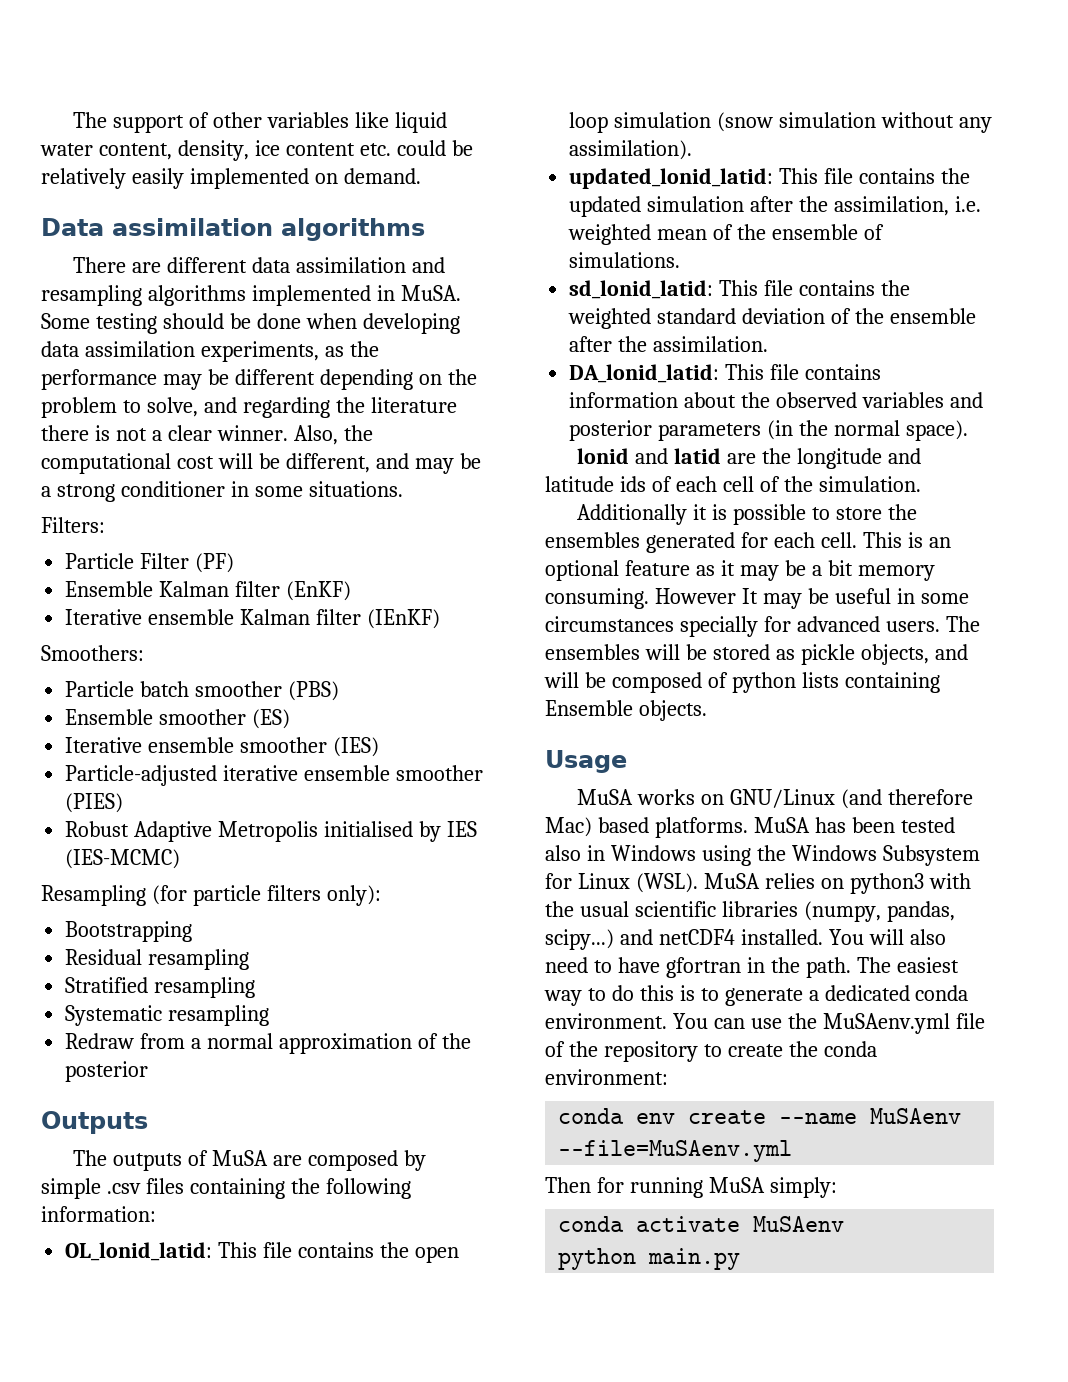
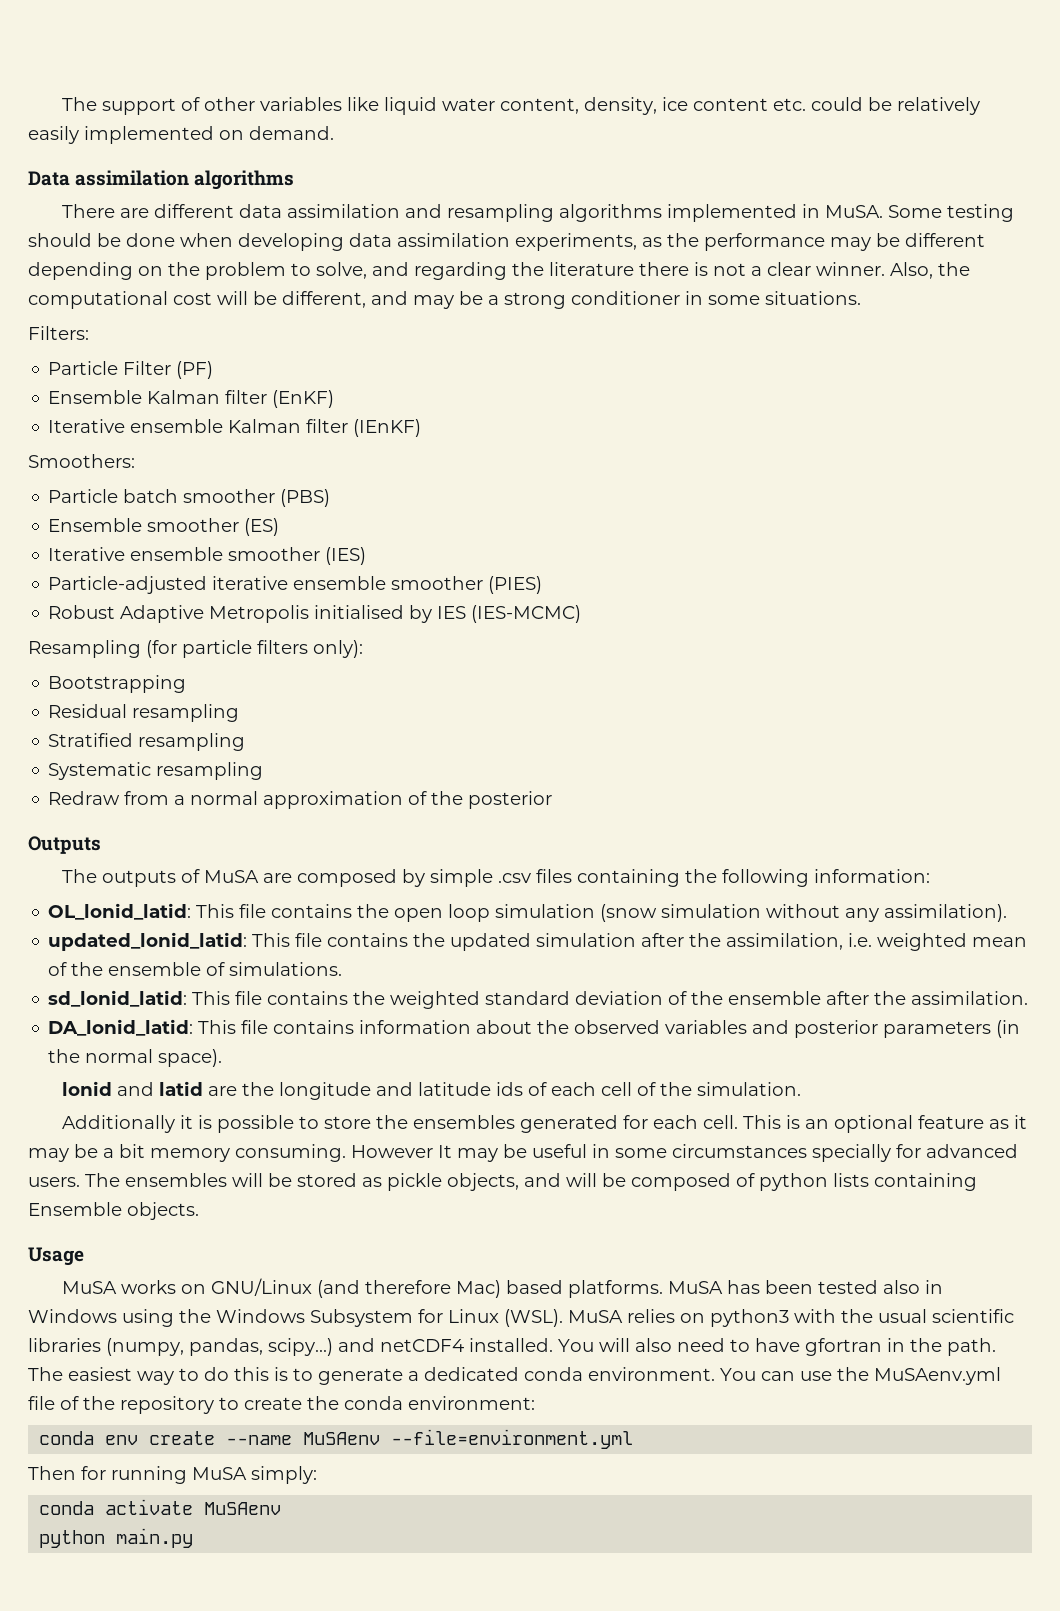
[558,1140,793,1162] --file=MuSAenv.yml -> [391,1429,634,1449] --file=environment.yml

